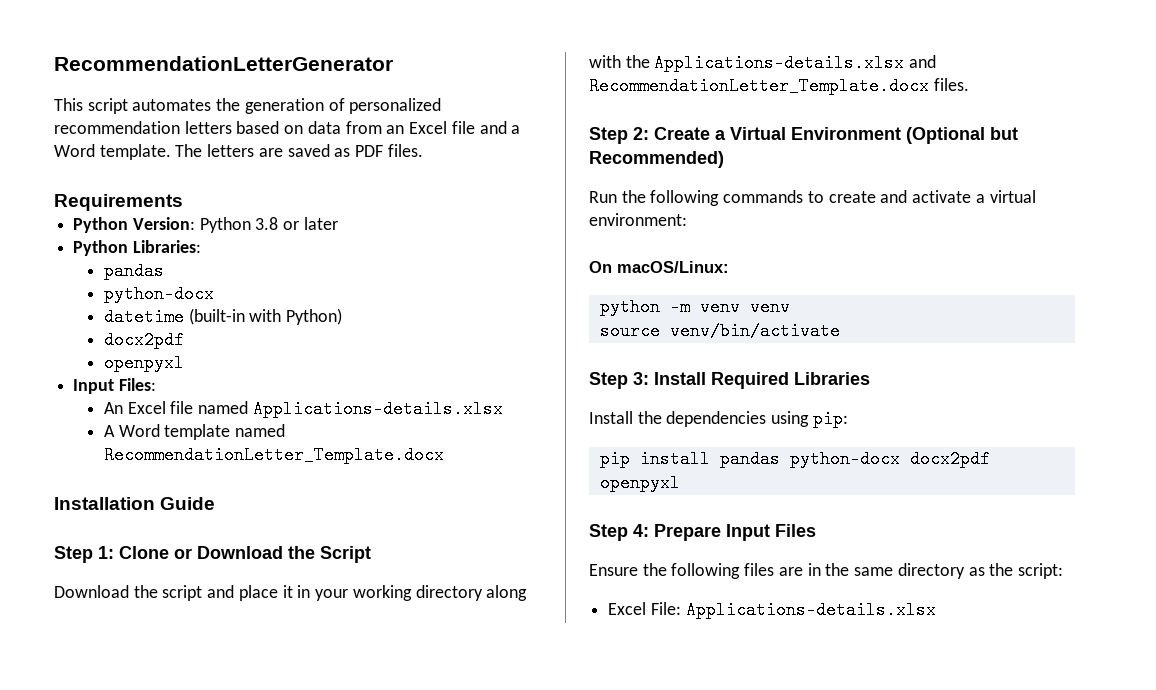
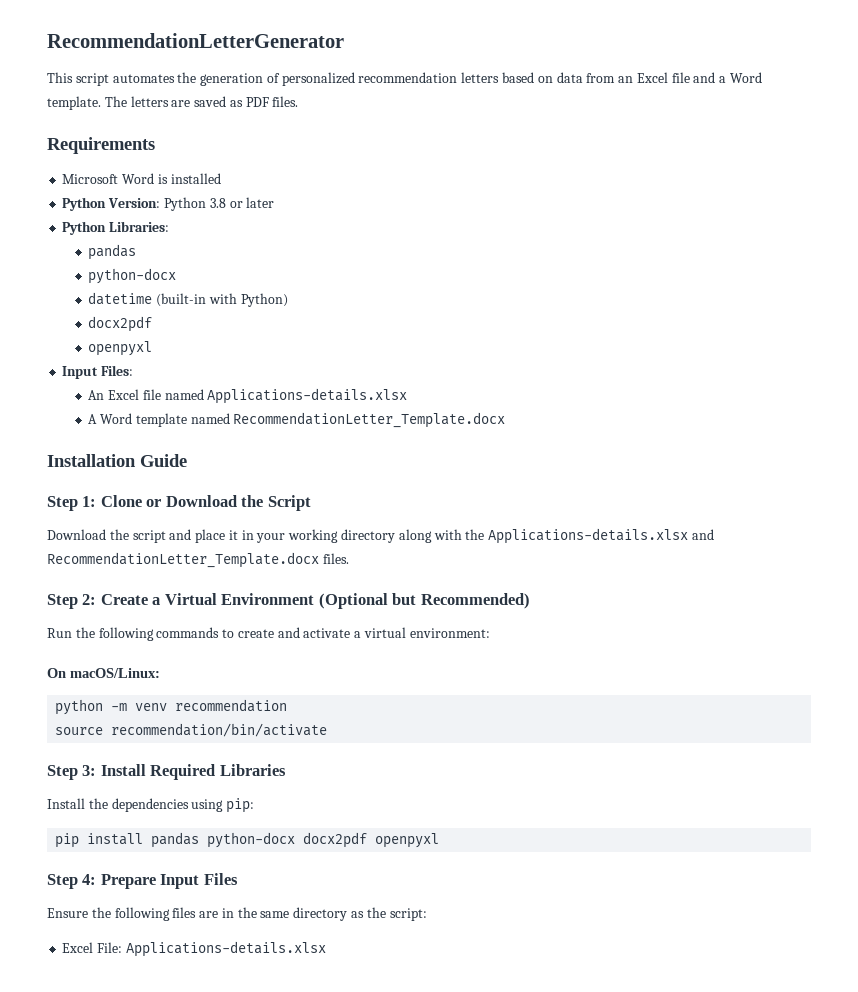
(183, 202) none -> [62,173,221,184] // Microsoft Word is installed
[749,298,790,316] venv -> [175,699,288,712] recommendation
[669,322,840,340] venv/bin/activate -> [111,723,328,737] recommendation/bin/activate

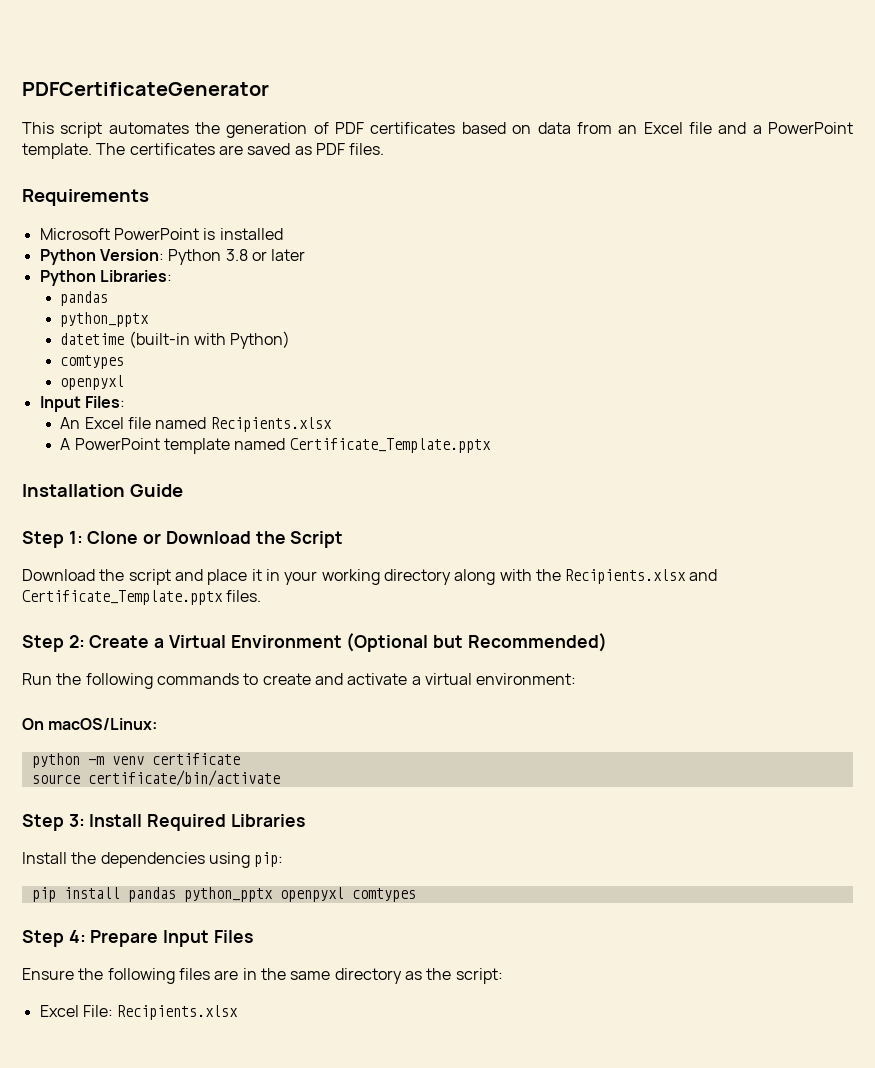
[47,33,344,48] RecommendationLetterGenerator -> [22,82,269,96] PDFCertificateGenerator
[281,72,500,86] personalized recommendation letters -> [335,122,456,134] PDF certificates
[730,72,763,83] Word -> [768,122,854,134] PowerPoint
[130,96,169,107] letters -> [129,143,215,155] certificates
[122,173,155,184] Word -> [113,228,199,240] PowerPoint
[88,268,177,284] python-docx -> [60,312,150,327] python_pptx
[88,316,153,332] docx2pdf -> [60,355,125,369] comtypes
[207,388,408,404] Applications-details.xlsx -> [210,417,332,432] Recipients.xlsx
[100,413,133,424] Word -> [74,438,160,450] PowerPoint
[233,412,506,428] RecommendationLetter_Template.docx -> [289,438,491,453] Certificate_Template.pptx
[488,528,714,544] [47,552,319,568] Applications-details.xlsx and RecommendationLetter_Template.docx -> [565,569,718,584] [22,590,223,605] Recipients.xlsx and Certificate_Template.pptx
[175,699,288,712] recommendation -> [151,753,240,765] certificate
[111,723,328,737] recommendation/bin/activate -> [87,770,280,786] certificate/bin/activate
[207,832,440,848] python-docx docx2pdf openpyxl -> [183,887,416,902] python_pptx openpyxl comtypes
[125,941,326,957] Applications-details.xlsx -> [117,1005,239,1020] Recipients.xlsx

